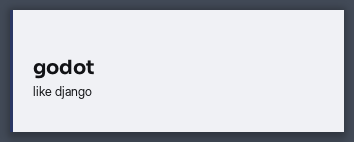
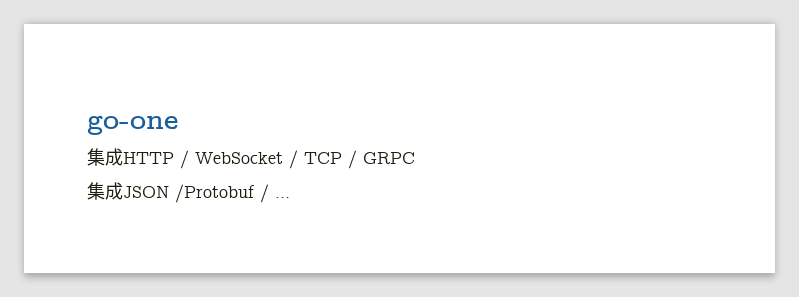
[33,59,94,79] [33,86,93,99] godot // like django -> [87,115,178,135] [87,148,415,169] [87,182,290,203] go-one // 集成HTTP / WebSocket / TCP / GRPC // 集成JSON /Protobuf / ...

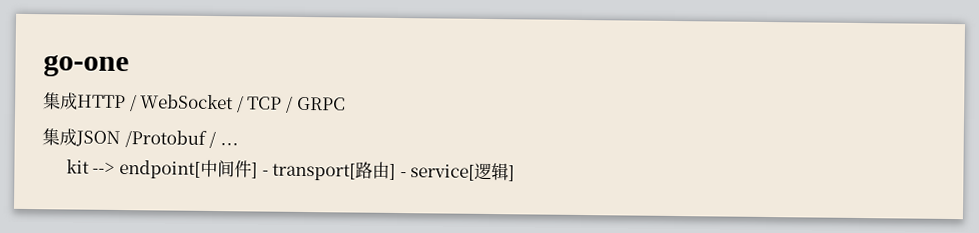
(290, 197) none -> [65,159,516,182] // kit --> endpoint[中间件] - transport[路由] - service[逻辑]

